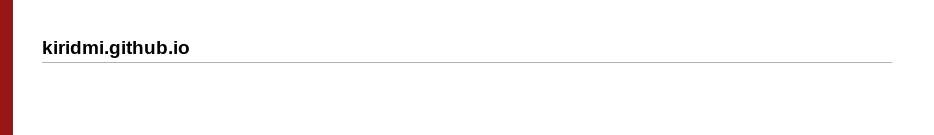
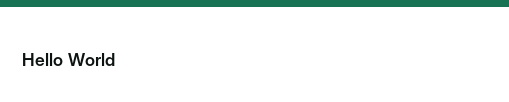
[42,41,190,58] kiridmi.github.io -> [22,53,115,66] Hello World

